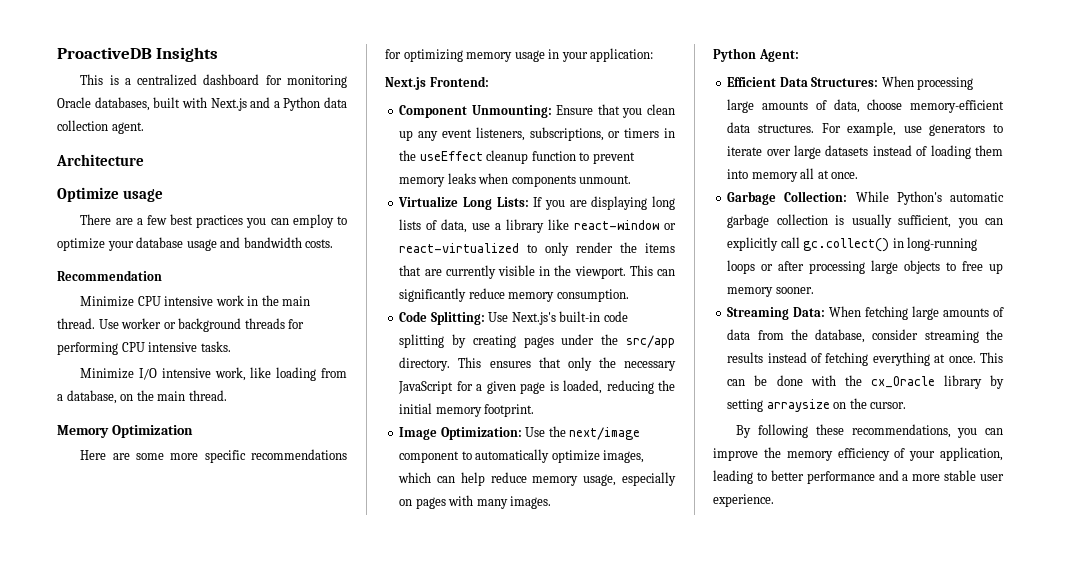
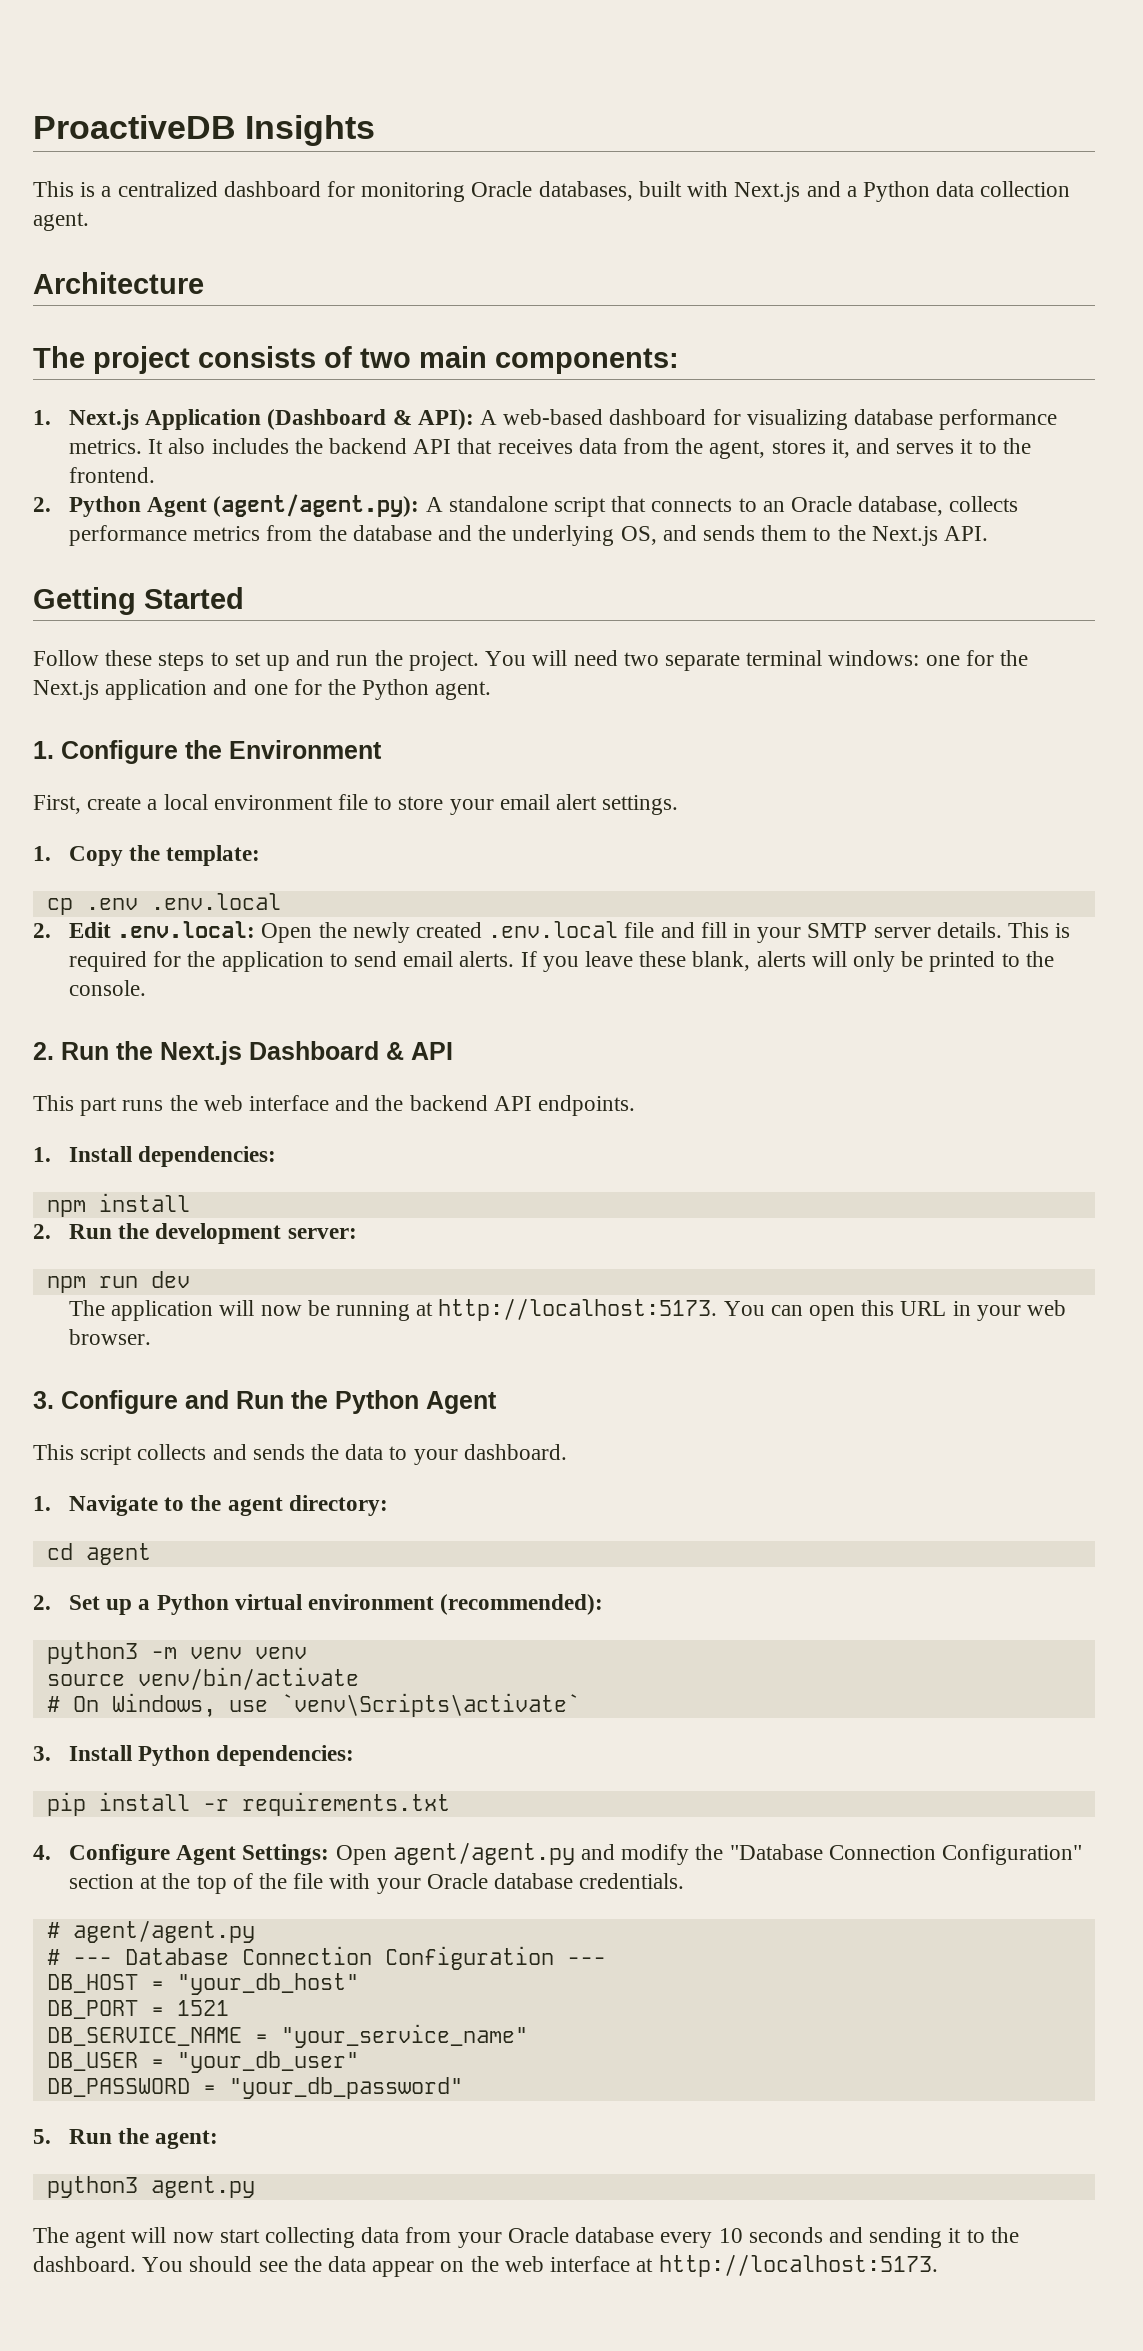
[57,187,164,202] [80,214,347,228] [57,237,334,251] [57,270,162,281] [80,295,311,307] [57,318,305,332] [57,341,231,355] [80,367,347,381] [57,390,227,404] [57,425,193,438] [80,449,347,463] [385,48,654,62] [385,76,489,90] [399,104,675,118] [399,127,675,141] [399,150,635,164] [399,173,632,187] [398,196,675,210] [399,219,676,233] [399,242,675,256] [399,265,675,279] [399,288,629,302] [399,311,628,325] [399,334,675,348] [399,357,676,371] [398,380,675,394] [399,403,535,417] [399,426,641,440] [399,449,645,463] [398,472,676,486] [399,495,552,509] [713,48,799,62] [727,76,974,90] [727,99,1004,113] [727,122,1003,136] [727,145,1003,159] [727,168,859,182] [727,191,1004,205] [727,214,1003,228] [727,237,978,252] [727,260,1003,274] [727,287,814,297] [727,306,1004,320] [727,329,1003,343] [727,352,1003,366] [727,375,1004,389] [727,398,907,412] [736,424,1003,438] [713,447,1003,461] [713,470,1004,484] [713,494,774,507] Optimize usage // There are a few best practices you can employ to optimize your database usage and bandwidth costs. // Recommendation // Minimize CPU intensive work in the main thread. Use worker or background threads for performing CPU intensive tasks. // Minimize I/O intensive work, like loading from a database, on the main thread. // Memory Optimization // Here are some more specific recommendations for optimizing memory usage in your application: // Next.js Frontend: // Component Unmounting: Ensure that you clean up any event listeners, subscriptions, or timers in the useEffect cleanup function to prevent memory leaks when components unmount. // Virtualize Long Lists: If you are displaying long lists of data, use a library like react-window or react-virtualized to only render the items that are currently visible in the viewport. This can significantly reduce memory consumption. // Code Splitting: Use Next.js's built-in code splitting by creating pages under the src/app directory. This ensures that only the necessary JavaScript for a given page is loaded, reducing the initial memory footprint. // Image Optimization: Use the next/image component to automatically optimize images, which can help reduce memory usage, especially on pages with many images. // Python Agent: // Efficient Data Structures: When processing large amounts of data, choose memory-efficient data structures. For example, use generators to iterate over large datasets instead of loading them into memory all at once. // Garbage Collection: While Python's automatic garbage collection is usually sufficient, you can explicitly call gc.collect() in long-running loops or after processing large objects to free up memory sooner. // Streaming Data: When fetching large amounts of data from the database, consider streaming the results instead of fetching everything at once. This can be done with the cx_Oracle library by setting arraysize on the cursor. // By following these recommendations, you can improve the memory efficiency of your application, leading to better performance and a more stable user experience. -> [33,346,679,374] [33,409,1058,430] [68,438,1031,459] [68,467,155,483] [33,494,1019,517] [68,525,989,546] [33,587,244,615] [33,650,1028,671] [33,679,492,700] [33,740,382,764] [33,794,679,815] [33,845,261,866] [46,893,281,915] [33,921,1071,943] [68,951,1054,972] [68,980,146,996] [33,1041,453,1065] [33,1095,636,1116] [33,1146,277,1167] [46,1193,190,1217] [33,1223,357,1244] [46,1271,190,1293] [68,1298,1067,1321] [68,1329,151,1345] [33,1390,497,1414] [33,1444,567,1465] [33,1495,388,1516] [46,1543,151,1565] [33,1594,604,1615] [46,1642,307,1664] [46,1667,359,1690] [46,1693,580,1717] [33,1745,355,1766] [46,1792,450,1816] [33,1842,1083,1865] [68,1873,685,1894] [46,1920,255,1943] [46,1946,606,1970] [46,1973,359,1995] [46,2000,229,2019] [46,2024,528,2048] [46,2051,359,2073] [46,2077,463,2099] [33,2128,219,2149] [46,2176,255,2198] [33,2227,1019,2248] [33,2254,938,2277] The project consists of two main components: // 1. Next.js Application (Dashboard & API): A web-based dashboard for visualizing database performance metrics. It also includes the backend API that receives data from the agent, stores it, and serves it to the frontend. // 2. Python Agent (agent/agent.py): A standalone script that connects to an Oracle database, collects performance metrics from the database and the underlying OS, and sends them to the Next.js API. // Getting Started // Follow these steps to set up and run the project. You will need two separate terminal windows: one for the Next.js application and one for the Python agent. // 1. Configure the Environment // First, create a local environment file to store your email alert settings. // 1. Copy the template: // cp .env .env.local // 2. Edit .env.local: Open the newly created .env.local file and fill in your SMTP server details. This is required for the application to send email alerts. If you leave these blank, alerts will only be printed to the console. // 2. Run the Next.js Dashboard & API // This part runs the web interface and the backend API endpoints. // 1. Install dependencies: // npm install // 2. Run the development server: // npm run dev // The application will now be running at http://localhost:5173. You can open this URL in your web browser. // 3. Configure and Run the Python Agent // This script collects and sends the data to your dashboard. // 1. Navigate to the agent directory: // cd agent // 2. Set up a Python virtual environment (recommended): // python3 -m venv venv // source venv/bin/activate // # On Windows, use `venv\Scripts\activate` // 3. Install Python dependencies: // pip install -r requirements.txt // 4. Configure Agent Settings: Open agent/agent.py and modify the "Database Connection Configuration" section at the top of the file with your Oracle database credentials. // # agent/agent.py // # --- Database Connection Configuration --- // DB_HOST = "your_db_host" // DB_PORT = 1521 // DB_SERVICE_NAME = "your_service_name" // DB_USER = "your_db_user" // DB_PASSWORD = "your_db_password" // 5. Run the agent: // python3 agent.py // The agent will now start collecting data from your Oracle database every 10 seconds and sending it to the dashboard. You should see the data appear on the web interface at http://localhost:5173.

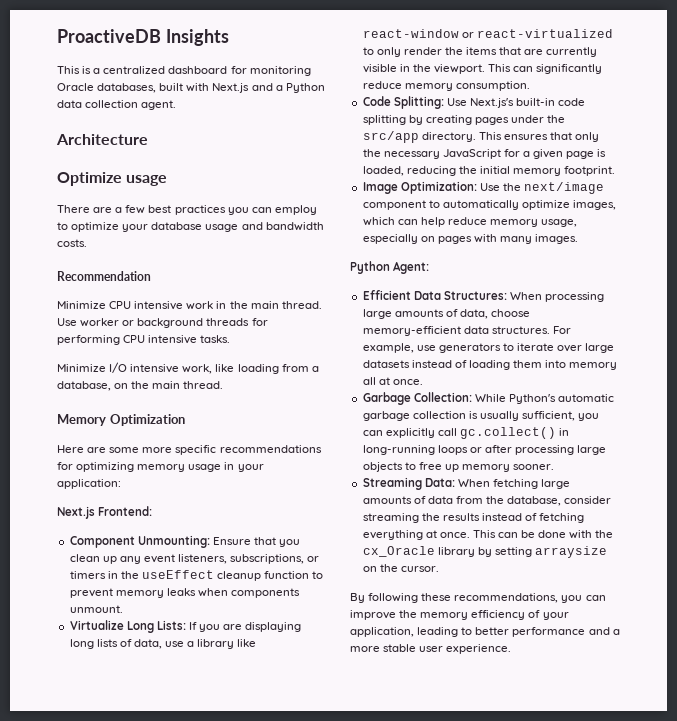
[33,346,679,374] [33,409,1058,430] [68,438,1031,459] [68,467,155,483] [33,494,1019,517] [68,525,989,546] [33,587,244,615] [33,650,1028,671] [33,679,492,700] [33,740,382,764] [33,794,679,815] [33,845,261,866] [46,893,281,915] [33,921,1071,943] [68,951,1054,972] [68,980,146,996] [33,1041,453,1065] [33,1095,636,1116] [33,1146,277,1167] [46,1193,190,1217] [33,1223,357,1244] [46,1271,190,1293] [68,1298,1067,1321] [68,1329,151,1345] [33,1390,497,1414] [33,1444,567,1465] [33,1495,388,1516] [46,1543,151,1565] [33,1594,604,1615] [46,1642,307,1664] [46,1667,359,1690] [46,1693,580,1717] [33,1745,355,1766] [46,1792,450,1816] [33,1842,1083,1865] [68,1873,685,1894] [46,1920,255,1943] [46,1946,606,1970] [46,1973,359,1995] [46,2000,229,2019] [46,2024,528,2048] [46,2051,359,2073] [46,2077,463,2099] [33,2128,219,2149] [46,2176,255,2198] [33,2227,1019,2248] [33,2254,938,2277] The project consists of two main components: // 1. Next.js Application (Dashboard & API): A web-based dashboard for visualizing database performance metrics. It also includes the backend API that receives data from the agent, stores it, and serves it to the frontend. // 2. Python Agent (agent/agent.py): A standalone script that connects to an Oracle database, collects performance metrics from the database and the underlying OS, and sends them to the Next.js API. // Getting Started // Follow these steps to set up and run the project. You will need two separate terminal windows: one for the Next.js application and one for the Python agent. // 1. Configure the Environment // First, create a local environment file to store your email alert settings. // 1. Copy the template: // cp .env .env.local // 2. Edit .env.local: Open the newly created .env.local file and fill in your SMTP server details. This is required for the application to send email alerts. If you leave these blank, alerts will only be printed to the console. // 2. Run the Next.js Dashboard & API // This part runs the web interface and the backend API endpoints. // 1. Install dependencies: // npm install // 2. Run the development server: // npm run dev // The application will now be running at http://localhost:5173. You can open this URL in your web browser. // 3. Configure and Run the Python Agent // This script collects and sends the data to your dashboard. // 1. Navigate to the agent directory: // cd agent // 2. Set up a Python virtual environment (recommended): // python3 -m venv venv // source venv/bin/activate // # On Windows, use `venv\Scripts\activate` // 3. Install Python dependencies: // pip install -r requirements.txt // 4. Configure Agent Settings: Open agent/agent.py and modify the "Database Connection Configuration" section at the top of the file with your Oracle database credentials. // # agent/agent.py // # --- Database Connection Configuration --- // DB_HOST = "your_db_host" // DB_PORT = 1521 // DB_SERVICE_NAME = "your_service_name" // DB_USER = "your_db_user" // DB_PASSWORD = "your_db_password" // 5. Run the agent: // python3 agent.py // The agent will now start collecting data from your Oracle database every 10 seconds and sending it to the dashboard. You should see the data appear on the web interface at http://localhost:5173. -> [57,172,168,186] [57,205,317,215] [57,222,324,232] [57,239,87,247] [57,271,151,281] [57,301,322,310] [57,318,268,328] [57,335,231,345] [57,362,319,374] [57,381,224,391] [57,414,185,426] [57,445,322,455] [57,462,264,472] [57,479,121,489] [57,506,153,519] [69,535,301,548] [69,554,320,564] [69,570,324,581] [69,588,301,598] [69,605,123,613] [69,620,302,633] [69,639,257,649] [362,29,613,38] [362,47,598,57] [362,64,603,74] [362,81,530,91] [362,96,586,109] [362,115,566,125] [362,131,600,143] [362,149,607,159] [362,166,616,176] [362,181,605,194] [362,200,617,210] [362,217,578,227] [362,234,579,244] [350,261,430,274] [362,290,605,302] [362,309,531,319] [362,326,571,336] [362,343,615,353] [362,360,618,370] [362,377,423,385] [362,392,615,405] [362,411,600,421] [362,427,570,439] [362,445,607,455] [362,462,555,472] [362,477,571,490] [362,496,612,506] [362,513,585,523] [362,530,614,540] [362,546,608,558] [362,564,439,572] [350,593,606,603] [350,610,569,620] [350,627,620,637] [350,644,512,654] Optimize usage // There are a few best practices you can employ to optimize your database usage and bandwidth costs. // Recommendation // Minimize CPU intensive work in the main thread. Use worker or background threads for performing CPU intensive tasks. // Minimize I/O intensive work, like loading from a database, on the main thread. // Memory Optimization // Here are some more specific recommendations for optimizing memory usage in your application: // Next.js Frontend: // Component Unmounting: Ensure that you clean up any event listeners, subscriptions, or timers in the useEffect cleanup function to prevent memory leaks when components unmount. // Virtualize Long Lists: If you are displaying long lists of data, use a library like react-window or react-virtualized to only render the items that are currently visible in the viewport. This can significantly reduce memory consumption. // Code Splitting: Use Next.js's built-in code splitting by creating pages under the src/app directory. This ensures that only the necessary JavaScript for a given page is loaded, reducing the initial memory footprint. // Image Optimization: Use the next/image component to automatically optimize images, which can help reduce memory usage, especially on pages with many images. // Python Agent: // Efficient Data Structures: When processing large amounts of data, choose memory-efficient data structures. For example, use generators to iterate over large datasets instead of loading them into memory all at once. // Garbage Collection: While Python's automatic garbage collection is usually sufficient, you can explicitly call gc.collect() in long-running loops or after processing large objects to free up memory sooner. // Streaming Data: When fetching large amounts of data from the database, consider streaming the results instead of fetching everything at once. This can be done with the cx_Oracle library by setting arraysize on the cursor. // By following these recommendations, you can improve the memory efficiency of your application, leading to better performance and a more stable user experience.

